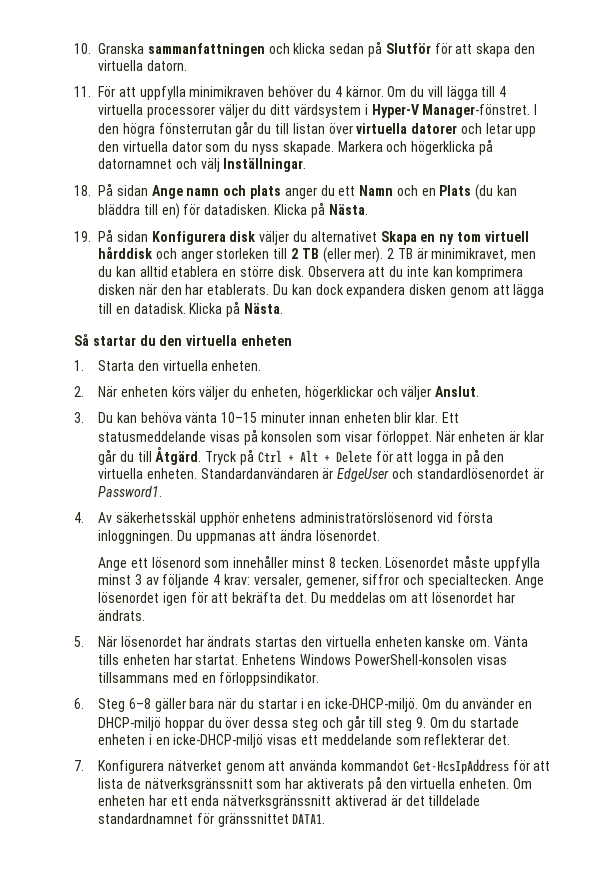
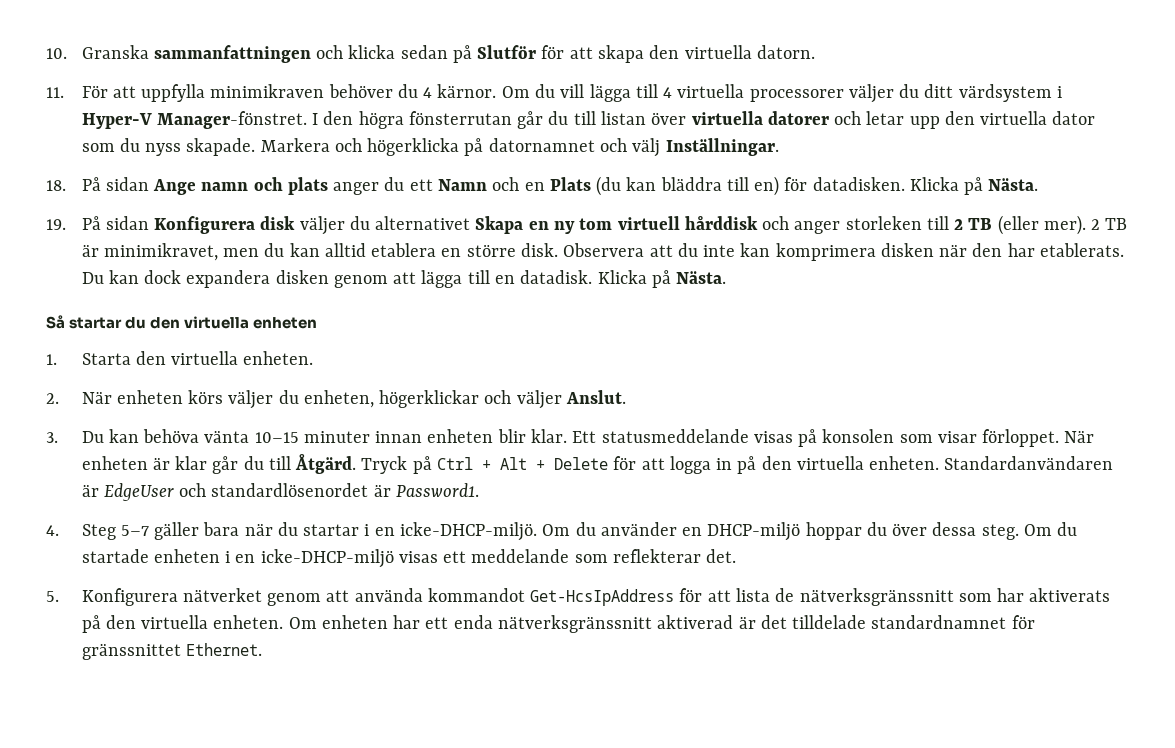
[98,512,493,526] [98,530,381,544] [98,555,540,571] [98,574,544,588] [98,592,515,606] [98,610,146,621] [74,636,528,647] [98,654,507,665] [98,672,320,686] [74,698,151,712] Av säkerhetsskäl upphör enhetens administratörslösenord vid första inloggningen. Du uppmanas att ändra lösenordet. // Ange ett lösenord som innehåller minst 8 tecken. Lösenordet måste uppfylla minst 3 av följande 4 krav: versaler, gemener, siffror och specialtecken. Ange lösenordet igen för att bekräfta det. Du meddelas om att lösenordet har ändrats. // 5. När lösenordet har ändrats startas den virtuella enheten kanske om. Vänta tills enheten har startat. Enhetens Windows PowerShell-konsolen visas tillsammans med en förloppsindikator. // 6. Steg 6–8 -> [81,524,149,540] Steg 5–7
[292,715,426,731] steg och går till steg 9. -> [981,524,1019,540] steg.
[74,760,84,771] 7. -> [46,591,59,602] 5.
[292,814,326,824] DATA1. -> [185,643,262,656] Ethernet.

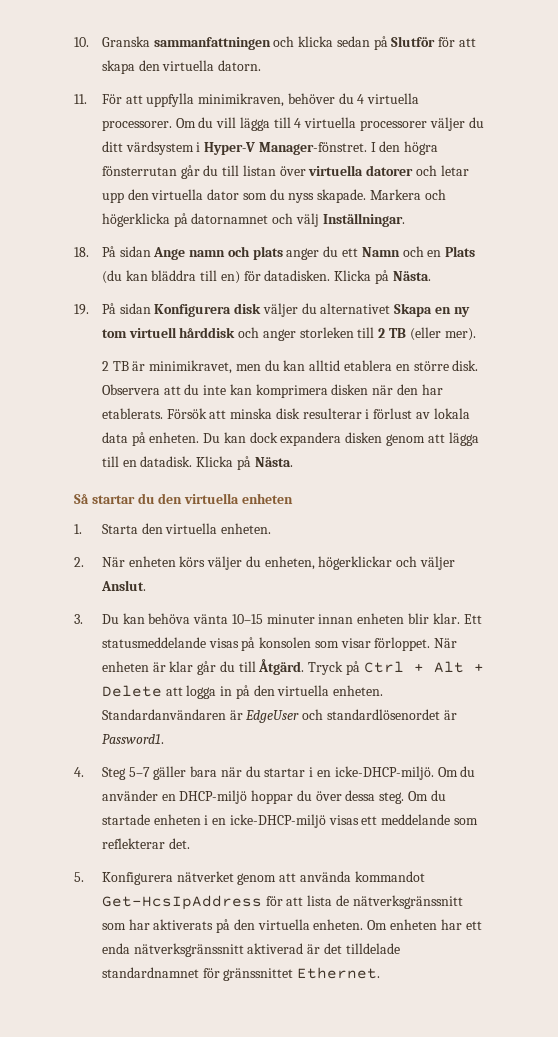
[210,84,325,98] minimikraven -> [198,93,285,107] minimikraven,
[437,84,497,98] kärnor. -> [367,93,420,104] [101,120,172,131] virtuella processorer.
(1086, 225) none -> (476, 334) //
(1124, 250) none -> [166,408,470,419] [101,432,200,446] Försök att minska disk resulterar i förlust av lokala data på enheten.
[613,456,637,470] för -> (162, 691) none

